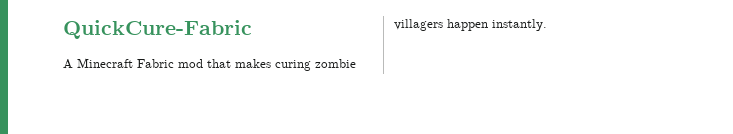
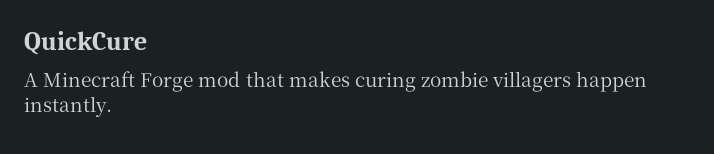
[63,20,252,39] QuickCure-Fabric -> [24,31,147,55] QuickCure
[137,59,174,68] Fabric -> [140,73,194,92] Forge

